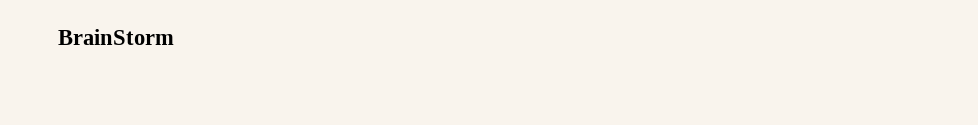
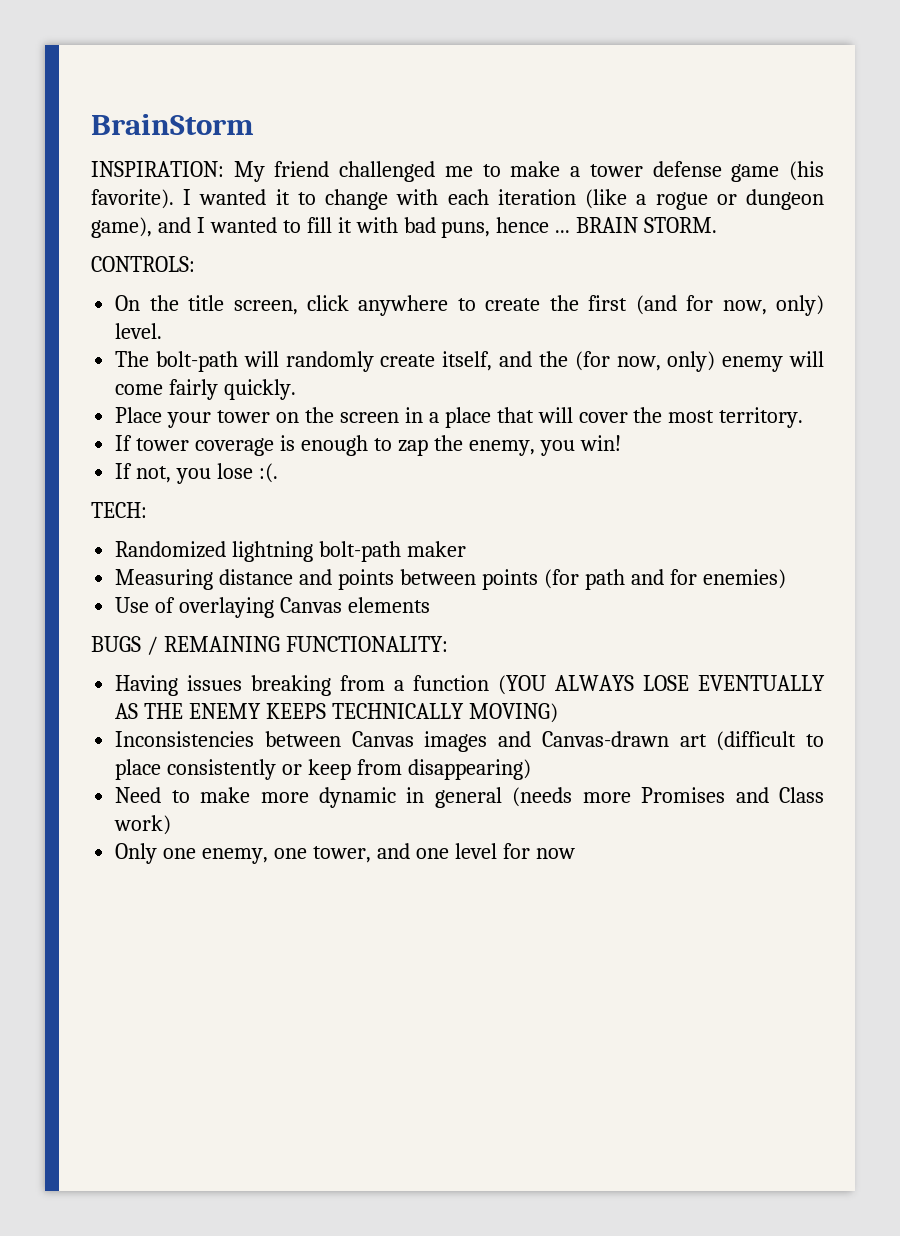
(174, 37) none -> [91,161,825,182] [91,189,825,210] [91,217,718,238] [91,256,195,272] [115,295,824,316] [115,323,163,339] [115,351,825,372] [115,379,297,400] [115,407,804,428] [115,435,621,456] [115,463,278,484] [91,502,147,518] [115,541,467,562] [115,569,786,590] [115,597,430,618] [91,636,448,655] [115,675,825,696] [115,703,558,723] [115,731,825,752] [115,759,531,780] [115,787,824,808] [114,815,172,835] [115,843,575,864] // INSPIRATION: My friend challenged me to make a tower defense game (his favorite). I wanted it to change with each iteration (like a rogue or dungeon game), and I wanted to fill it with bad puns, hence ... BRAIN STORM. // CONTROLS: // On the title screen, click anywhere to create the first (and for now, only) level. // The bolt-path will randomly create itself, and the (for now, only) enemy will come fairly quickly. // Place your tower on the screen in a place that will cover the most territory. // If tower coverage is enough to zap the enemy, you win! // If not, you lose :(. // TECH: // Randomized lightning bolt-path maker // Measuring distance and points between points (for path and for enemies) // Use of overlaying Canvas elements // BUGS / REMAINING FUNCTIONALITY: // Having issues breaking from a function (YOU ALWAYS LOSE EVENTUALLY AS THE ENEMY KEEPS TECHNICALLY MOVING) // Inconsistencies between Canvas images and Canvas-drawn art (difficult to place consistently or keep from disappearing) // Need to make more dynamic in general (needs more Promises and Class work) // Only one enemy, one tower, and one level for now

